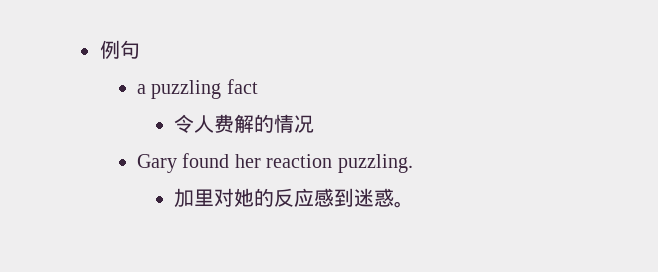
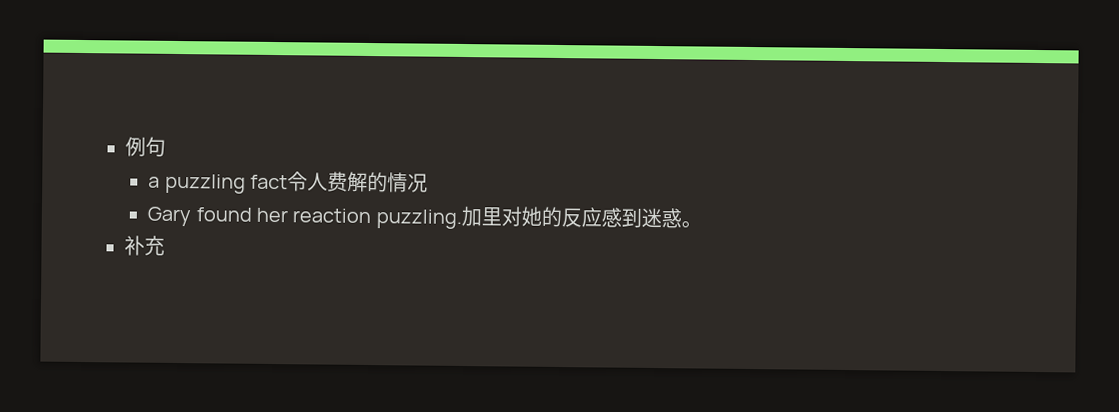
(258, 86) // -> (288, 182) none
(413, 163) // -> (462, 219) none
(415, 204) none -> [123,235,165,256] // 补充

